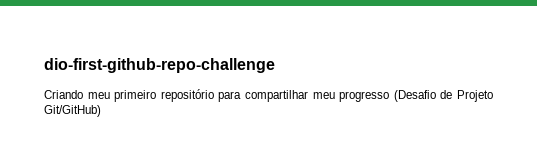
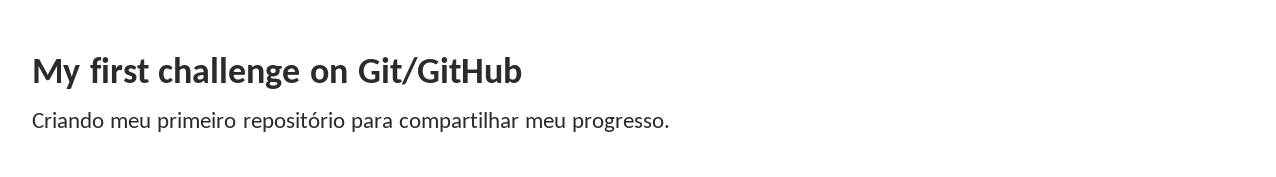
[44,58,275,73] dio-first-github-repo-challenge -> [32,57,522,89] My first challenge on Git/GitHub
[339,90,494,102] [44,105,101,117] progresso (Desafio de Projeto Git/GitHub) -> [572,117,671,132] progresso.

